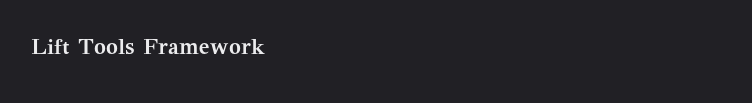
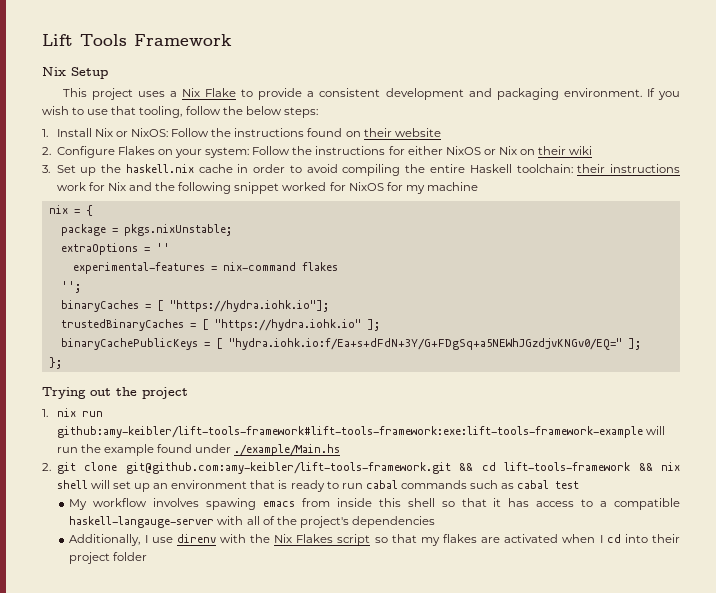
(265, 46) none -> [42,67,108,79] [62,88,680,100] [42,106,318,118] [42,128,441,137] [42,146,593,158] [42,164,681,176] [56,182,478,194] [48,205,93,216] [60,224,232,236] [60,243,170,255] [72,262,338,274] [60,281,81,293] [60,300,329,312] [60,319,380,331] [60,338,641,350] [48,357,62,369] [42,387,188,399] [42,408,103,417] [56,426,665,438] [56,444,341,456] [42,462,680,474] [56,480,580,492] [69,498,680,510] [69,516,435,528] [69,534,681,546] [69,552,148,564] // Nix Setup // This project uses a Nix Flake to provide a consistent development and packaging environment. If you wish to use that tooling, follow the below steps: // 1. Install Nix or NixOS: Follow the instructions found on their website // 2. Configure Flakes on your system: Follow the instructions for either NixOS or Nix on their wiki // 3. Set up the haskell.nix cache in order to avoid compiling the entire Haskell toolchain: their instructions work for Nix and the following snippet worked for NixOS for my machine // nix = { // package = pkgs.nixUnstable; // extraOptions = '' // experimental-features = nix-command flakes // ''; // binaryCaches = [ "https://hydra.iohk.io"]; // trustedBinaryCaches = [ "https://hydra.iohk.io" ]; // binaryCachePublicKeys = [ "hydra.iohk.io:f/Ea+s+dFdN+3Y/G+FDgSq+a5NEWhJGzdjvKNGv0/EQ=" ]; // }; // Trying out the project // 1. nix run github:amy-keibler/lift-tools-framework#lift-tools-framework:exe:lift-tools-framework-example will run the example found under ./example/Main.hs // 2. git clone git@github.com:amy-keibler/lift-tools-framework.git && cd lift-tools-framework && nix shell will set up an environment that is ready to run cabal commands such as cabal test // My workflow involves spawing emacs from inside this shell so that it has access to a compatible haskell-langauge-server with all of the project's dependencies // Additionally, I use direnv with the Nix Flakes script so that my flakes are activated when I cd into their project folder

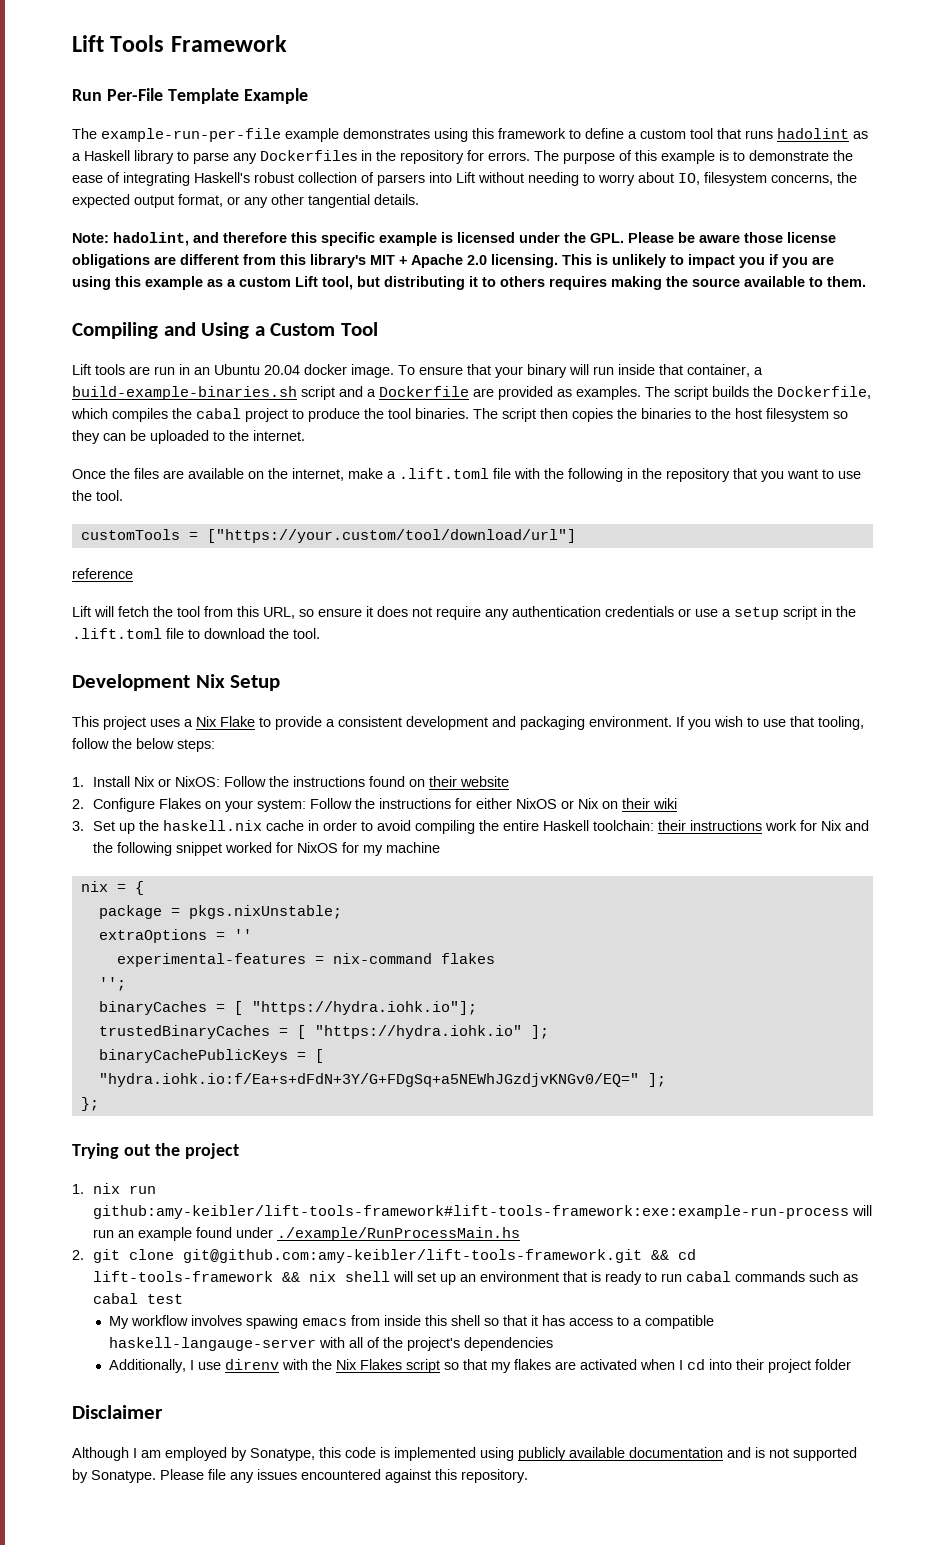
(232, 40) none -> [72,88,308,104] [72,128,868,142] [72,150,853,164] [72,172,857,186] [72,194,419,208] [72,232,836,246] [72,254,834,268] [72,276,866,290] [72,322,378,339] [72,364,763,378] [72,386,871,400] [71,408,848,422] [72,430,305,444] [72,468,861,482] [72,490,123,501] [80,529,576,543] [72,568,133,579] [72,606,856,620] [72,628,320,639] [72,674,190,691] Run Per-File Template Example // The example-run-per-file example demonstrates using this framework to define a custom tool that runs hadolint as a Haskell library to parse any Dockerfiles in the repository for errors. The purpose of this example is to demonstrate the ease of integrating Haskell's robust collection of parsers into Lift without needing to worry about IO, filesystem concerns, the expected output format, or any other tangential details. // Note: hadolint, and therefore this specific example is licensed under the GPL. Please be aware those license obligations are different from this library's MIT + Apache 2.0 licensing. This is unlikely to impact you if you are using this example as a custom Lift tool, but distributing it to others requires making the source available to them. // Compiling and Using a Custom Tool // Lift tools are run in an Ubuntu 20.04 docker image. To ensure that your binary will run inside that container, a build-example-binaries.sh script and a Dockerfile are provided as examples. The script builds the Dockerfile, which compiles the cabal project to produce the tool binaries. The script then copies the binaries to the host filesystem so they can be uploaded to the internet. // Once the files are available on the internet, make a .lift.toml file with the following in the repository that you want to use the tool. // customTools = ["https://your.custom/tool/download/url"] // reference // Lift will fetch the tool from this URL, so ensure it does not require any authentication credentials or use a setup script in the .lift.toml file to download the tool. // Development
[56,426,665,438] [56,444,101,453] github:amy-keibler/lift-tools-framework#lift-tools-framework:exe:lift-tools-framework-example will run the -> [93,1205,873,1219] [93,1229,135,1238] github:amy-keibler/lift-tools-framework#lift-tools-framework:exe:example-run-process will run an
[234,444,341,456] ./example/Main.hs -> [277,1227,521,1241] ./example/RunProcessMain.hs
(148, 556) none -> [72,1405,163,1419] [72,1447,857,1461] [72,1469,528,1483] // Disclaimer // Although I am employed by Sonatype, this code is implemented using publicly available documentation and is not supported by Sonatype. Please file any issues encountered against this repository.

